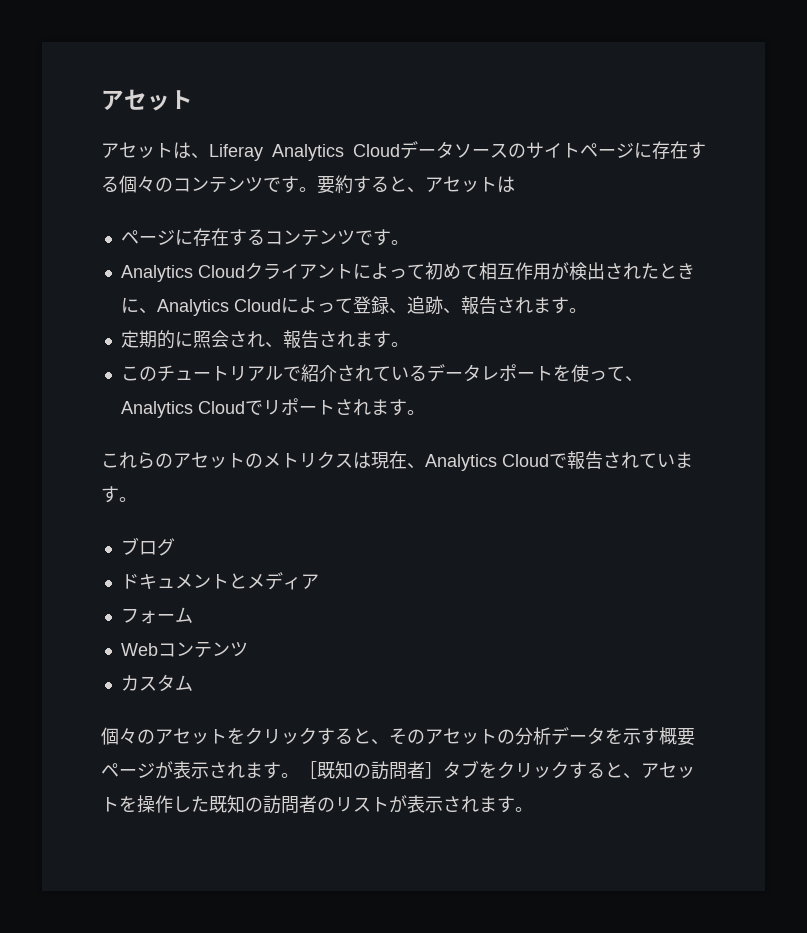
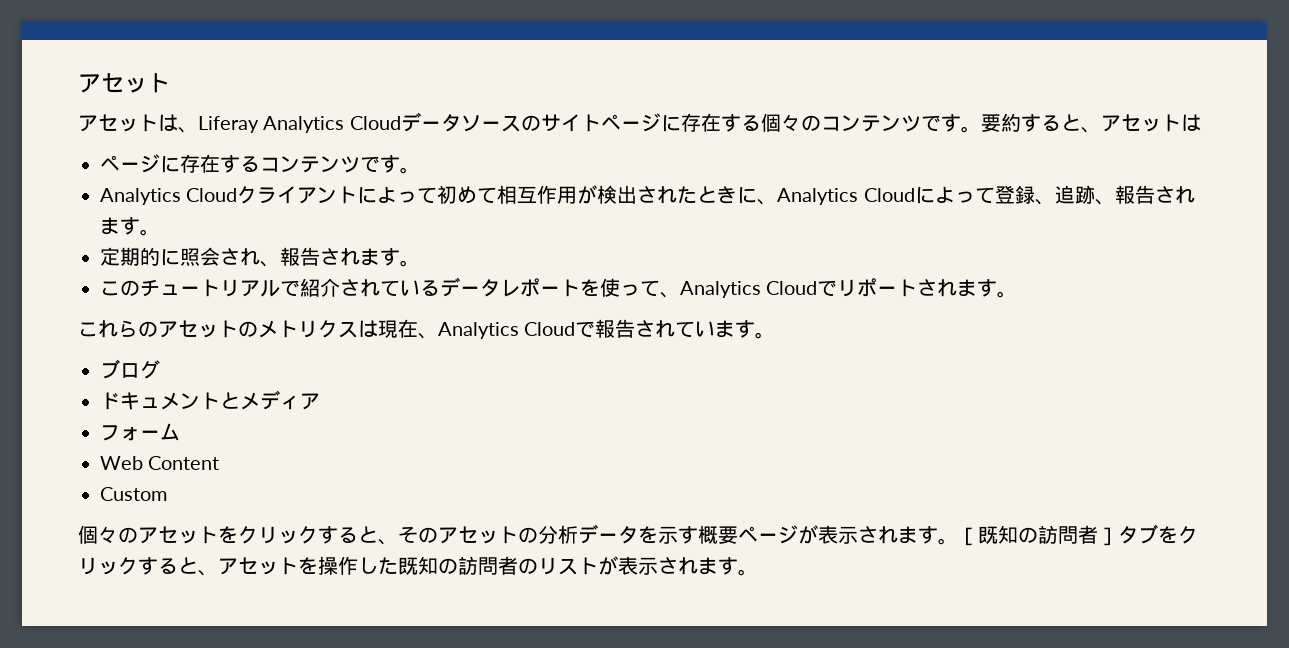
[157,641,248,658] [120,674,193,692] コンテンツ // カスタム -> [148,456,220,470] [100,487,167,501] Content // Custom

